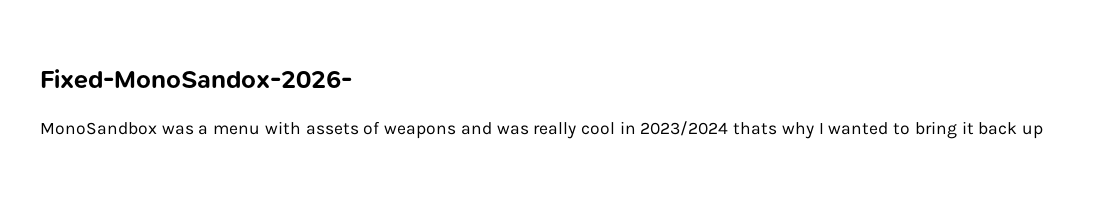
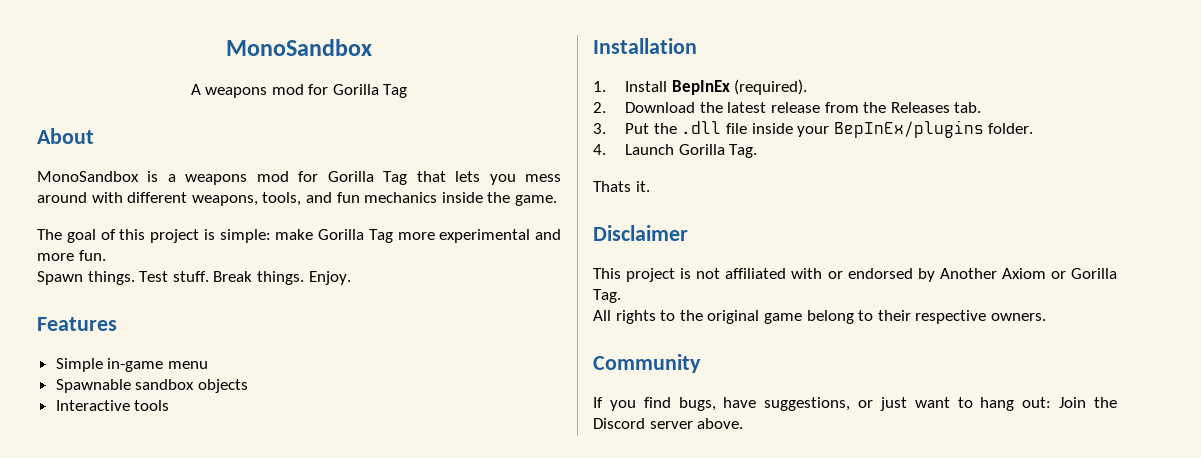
[40,69,352,89] [40,121,1043,139] Fixed-MonoSandox-2026- // MonoSandbox was a menu with assets of weapons and was really cool in 2023/2024 thats why I wanted to bring it back up -> [226,39,372,56] [190,84,408,98] [37,128,94,144] [37,171,561,185] [37,192,557,206] [37,229,561,243] [37,250,106,261] [37,271,351,285] [37,317,117,331] [55,358,208,372] [55,379,248,393] [55,400,170,411] [593,38,697,54] [593,79,808,95] [593,102,982,113] [593,120,1034,138] [593,144,758,158] [593,181,650,192] [593,225,688,241] [593,268,1117,282] [593,289,621,303] [593,310,1046,324] [593,354,701,373] [593,397,1118,411] [593,418,744,429] MonoSandbox // A weapons mod for Gorilla Tag // About // MonoSandbox is a weapons mod for Gorilla Tag that lets you mess around with different weapons, tools, and fun mechanics inside the game. // The goal of this project is simple: make Gorilla Tag more experimental and more fun. // Spawn things. Test stuff. Break things. Enjoy. // Features // Simple in-game menu // Spawnable sandbox objects // Interactive tools // Installation // 1. Install BepInEx (required). // 2. Download the latest release from the Releases tab. // 3. Put the .dll file inside your BepInEx/plugins folder. // 4. Launch Gorilla Tag. // Thats it. // Disclaimer // This project is not affiliated with or endorsed by Another Axiom or Gorilla Tag. // All rights to the original game belong to their respective owners. // Community // If you find bugs, have suggestions, or just want to hang out: Join the Discord server above.

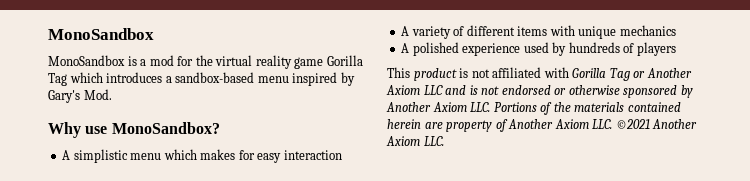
[226,39,372,56] [190,84,408,98] [37,128,94,144] MonoSandbox // A weapons mod for Gorilla Tag // About -> [48,28,154,40] MonoSandbox
[185,171,561,185] [37,192,557,206] [37,229,561,243] [37,250,106,261] [37,271,351,285] [37,317,117,331] [55,358,208,372] [55,379,248,393] [55,400,170,411] [593,38,697,54] [593,79,808,95] [593,102,982,113] [593,120,1034,138] [593,144,758,158] [593,181,650,192] [593,225,688,241] weapons mod for Gorilla Tag that lets you mess around with different weapons, tools, and fun mechanics inside the game. // The goal of this project is simple: make Gorilla Tag more experimental and more fun. // Spawn things. Test stuff. Break things. Enjoy. // Features // Simple in-game menu // Spawnable sandbox objects // Interactive tools // Installation // 1. Install BepInEx (required). // 2. Download the latest release from the Releases tab. // 3. Put the .dll file inside your BepInEx/plugins folder. // 4. Launch Gorilla Tag. // Thats it. // Disclaimer -> [149,55,363,69] [48,72,355,86] [48,89,112,103] [48,122,220,138] [62,149,342,163] [401,25,676,39] [401,42,676,56] mod for the virtual reality game Gorilla Tag which introduces a sandbox-based menu inspired by Gary's Mod. // Why use MonoSandbox? // A simplistic menu which makes for easy interaction // A variety of different items with unique mechanics // A polished experience used by hundreds of players
[626,268,676,282] project -> [413,68,457,81] product
[827,268,1117,282] [593,289,621,303] [593,310,1046,324] [593,354,701,373] [593,397,1118,411] [593,418,744,429] or endorsed by Another Axiom or Gorilla Tag. // All rights to the original game belong to their respective owners. // Community // If you find bugs, have suggestions, or just want to hang out: Join the Discord server above. -> [572,68,692,81] [386,85,693,98] [386,102,681,115] [387,119,698,132] [386,136,444,146] Gorilla Tag or Another Axiom LLC and is not endorsed or otherwise sponsored by Another Axiom LLC. Portions of the materials contained herein are property of Another Axiom LLC. ©2021 Another Axiom LLC.

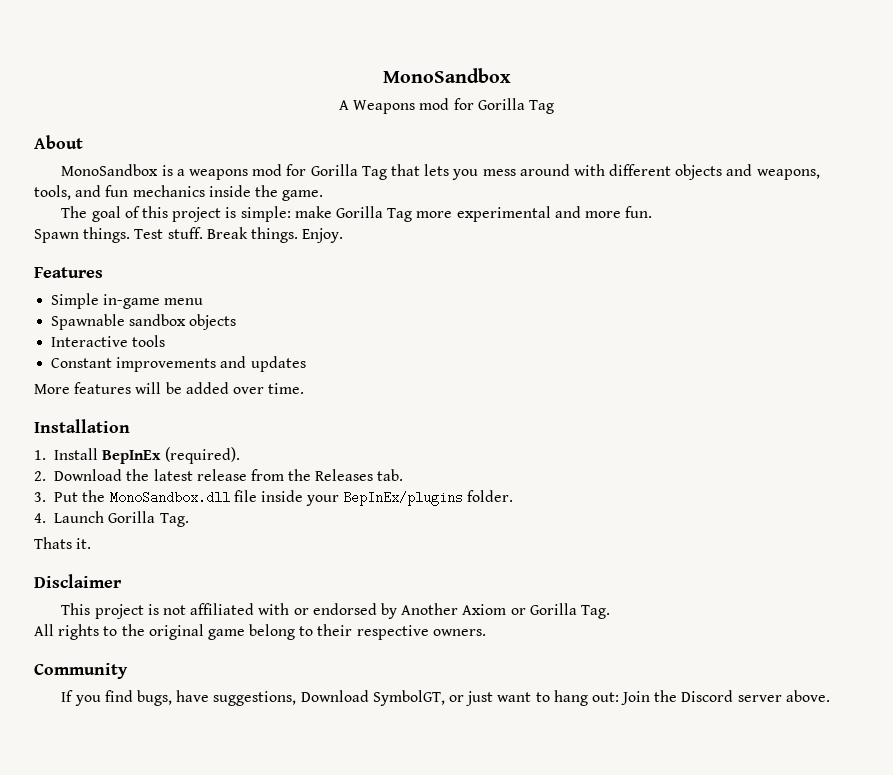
[48,28,154,40] MonoSandbox -> [382,68,511,83] [339,98,554,114] [34,135,83,149] MonoSandbox // A Weapons mod for Gorilla Tag // About
[149,55,363,69] [48,72,355,86] [48,89,112,103] [48,122,220,138] [62,149,342,163] [401,25,676,39] [401,42,676,56] mod for the virtual reality game Gorilla Tag which introduces a sandbox-based menu inspired by Gary's Mod. // Why use MonoSandbox? // A simplistic menu which makes for easy interaction // A variety of different items with unique mechanics // A polished experience used by hundreds of players -> [189,164,820,180] [34,185,324,201] [61,206,653,222] [34,227,344,243] [34,267,103,278] [51,293,204,309] [51,314,237,330] [51,335,166,347] [51,356,306,372] [34,382,305,394] [34,419,130,433] [34,447,240,464] [34,469,404,481] [34,490,514,506] [34,511,189,527] [34,537,92,549] [34,574,122,588] weapons mod for Gorilla Tag that lets you mess around with different objects and weapons, tools, and fun mechanics inside the game. // The goal of this project is simple: make Gorilla Tag more experimental and more fun. // Spawn things. Test stuff. Break things. Enjoy. // Features // Simple in-game menu // Spawnable sandbox objects // Interactive tools // Constant improvements and updates // More features will be added over time. // Installation // 1. Install BepInEx (required). // 2. Download the latest release from the Releases tab. // 3. Put the MonoSandbox.dll file inside your BepInEx/plugins folder. // 4. Launch Gorilla Tag. // Thats it. // Disclaimer
[413,68,457,81] product -> [94,604,144,619] project
[572,68,692,81] [386,85,693,98] [386,102,681,115] [387,119,698,132] [386,136,444,146] Gorilla Tag or Another Axiom LLC and is not endorsed or otherwise sponsored by Another Axiom LLC. Portions of the materials contained herein are property of Another Axiom LLC. ©2021 Another Axiom LLC. -> [293,603,610,619] [34,624,486,640] [34,663,128,679] [61,690,830,706] or endorsed by Another Axiom or Gorilla Tag. // All rights to the original game belong to their respective owners. // Community // If you find bugs, have suggestions, Download SymbolGT, or just want to hang out: Join the Discord server above.

